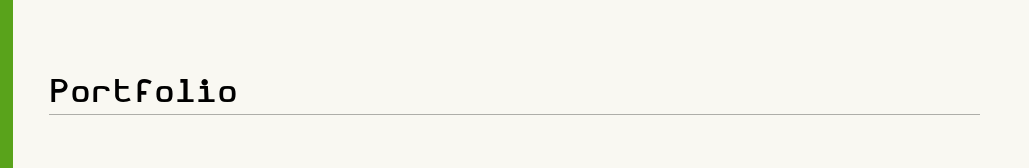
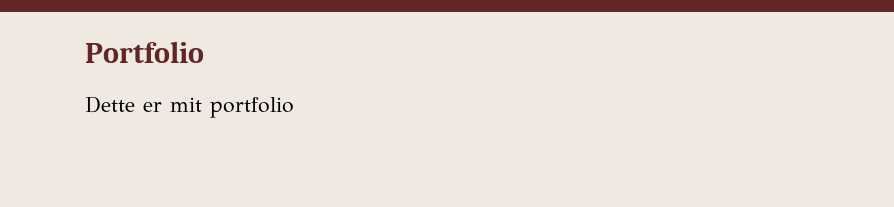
(238, 90) none -> [85,96,294,118] // Dette er mit portfolio

